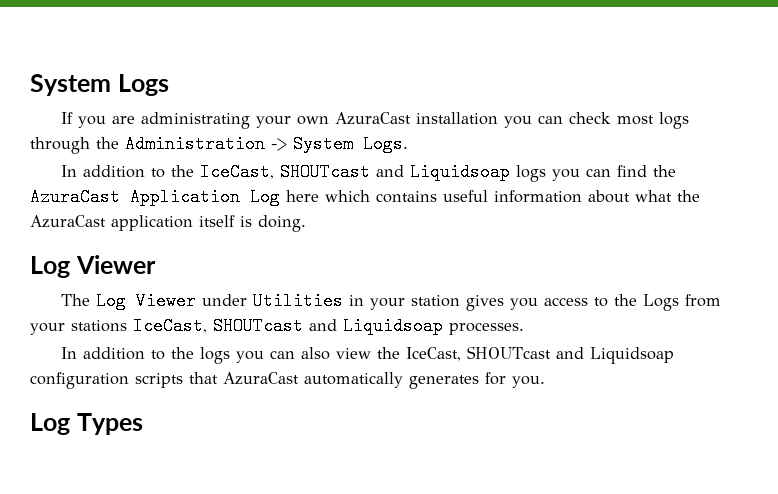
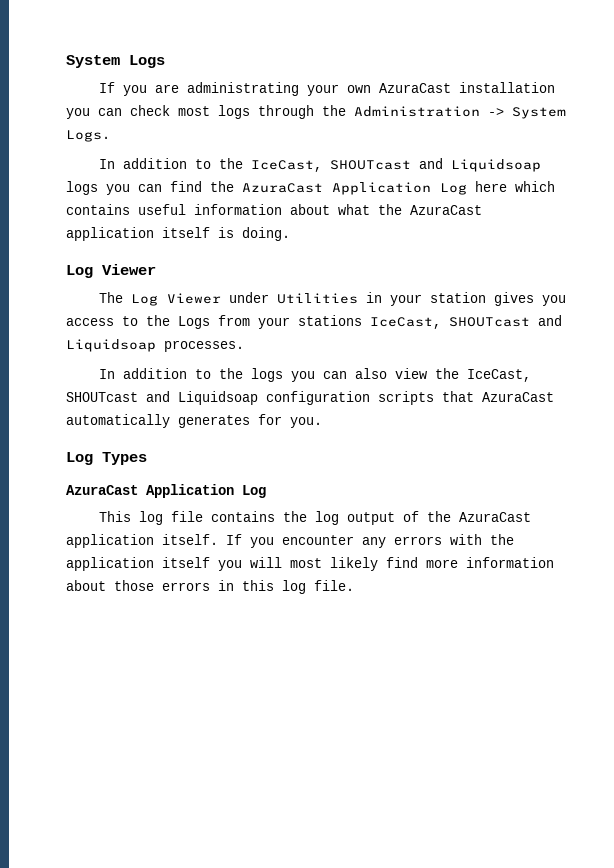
(143, 424) none -> [66,484,266,498] [98,511,531,525] [66,534,514,548] [66,557,554,571] [66,580,354,594] // AzuraCast Application Log // This log file contains the log output of the AzuraCast application itself. If you encounter any errors with the application itself you will most likely find more information about those errors in this log file.

